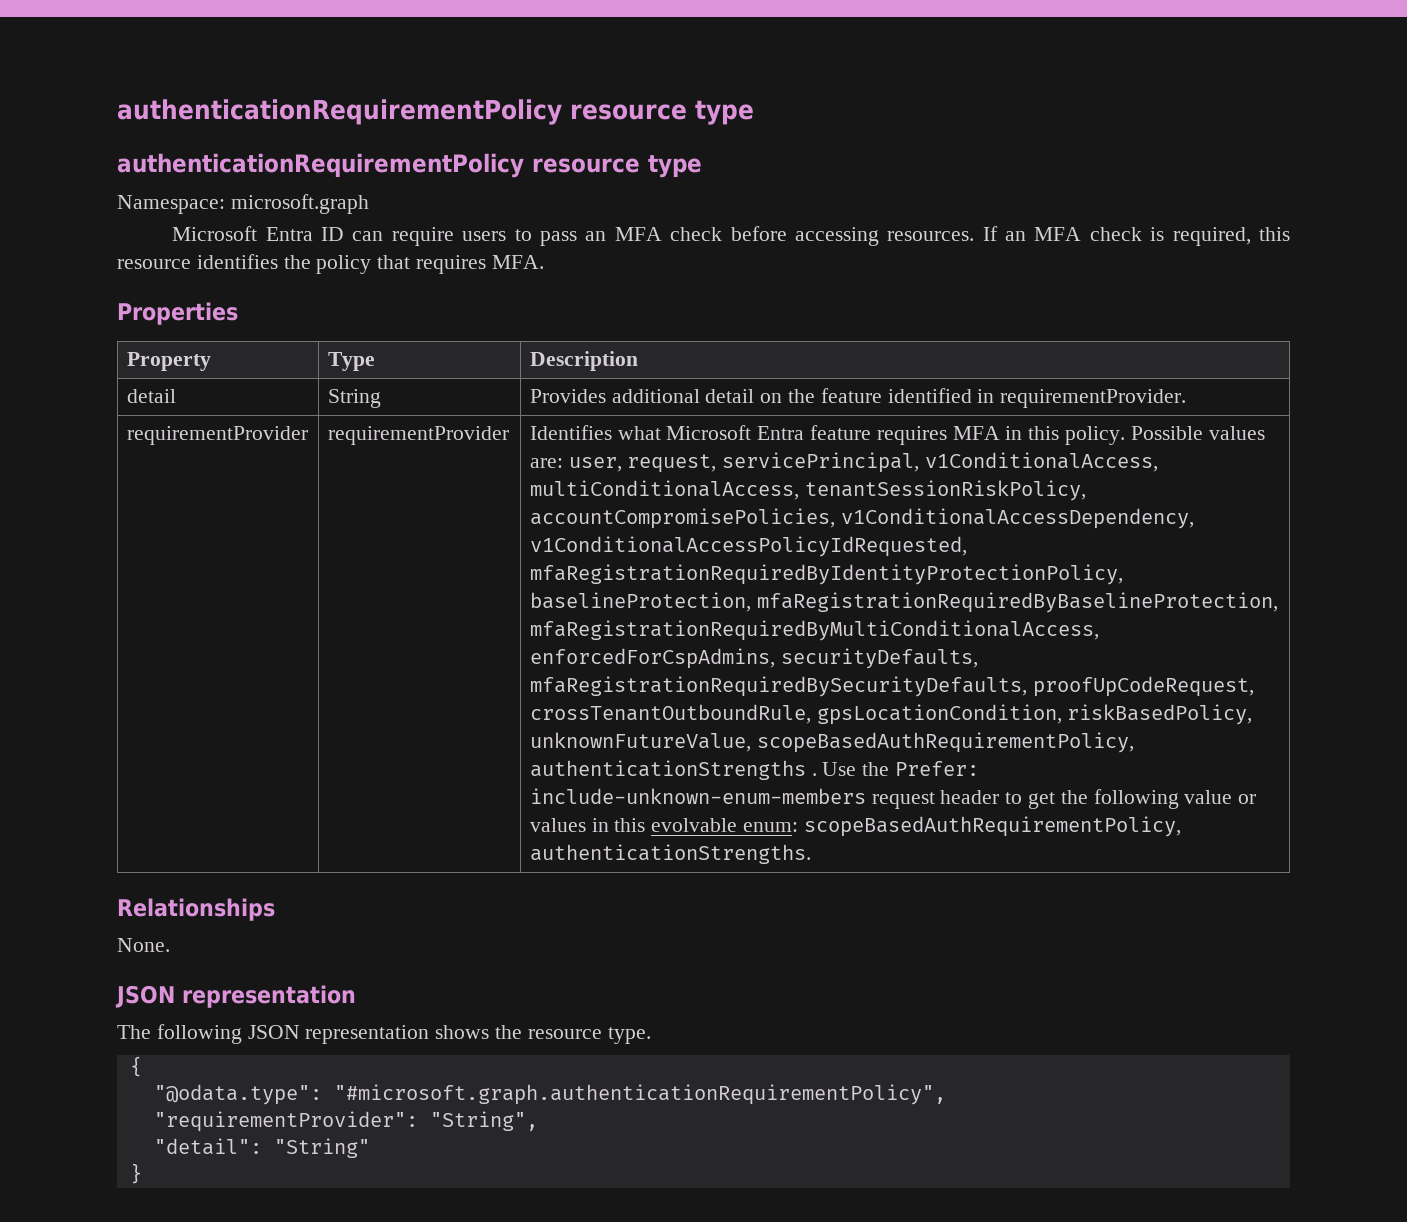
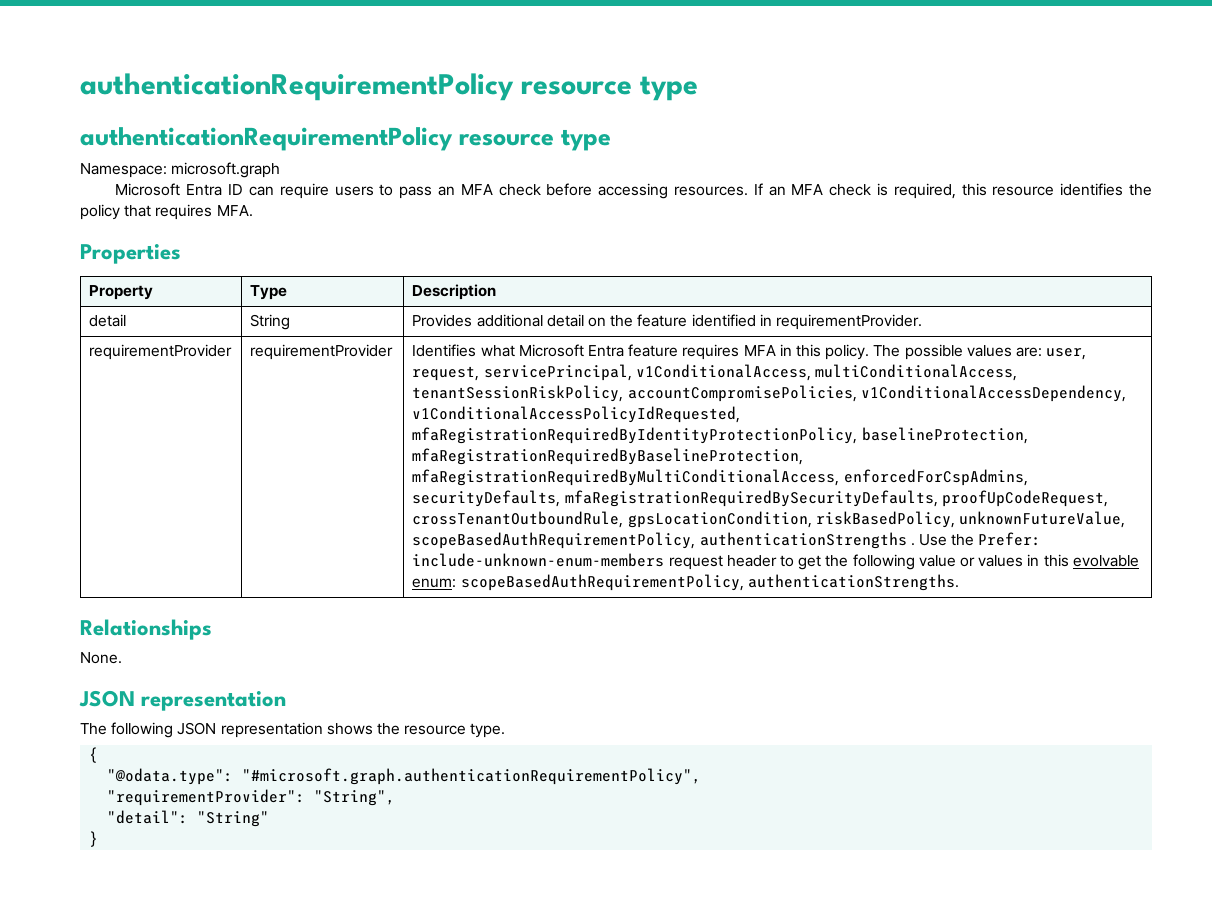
[1130,426,1203,440] Possible -> [873,344,963,360] The possible

